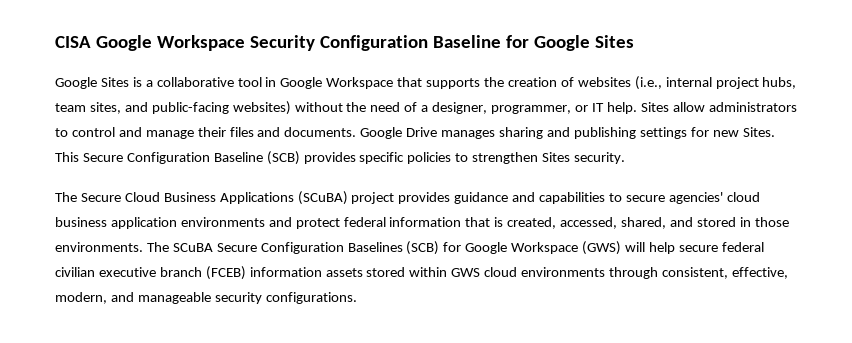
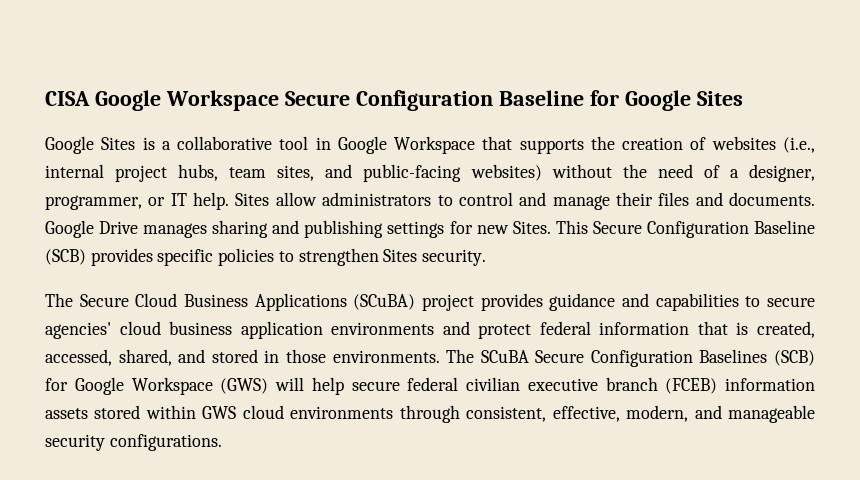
[249,35,315,51] Security -> [284,91,350,106] Secure

